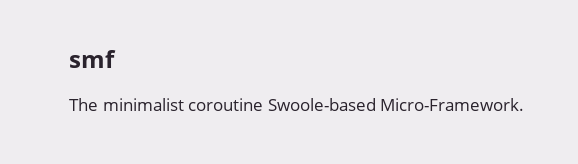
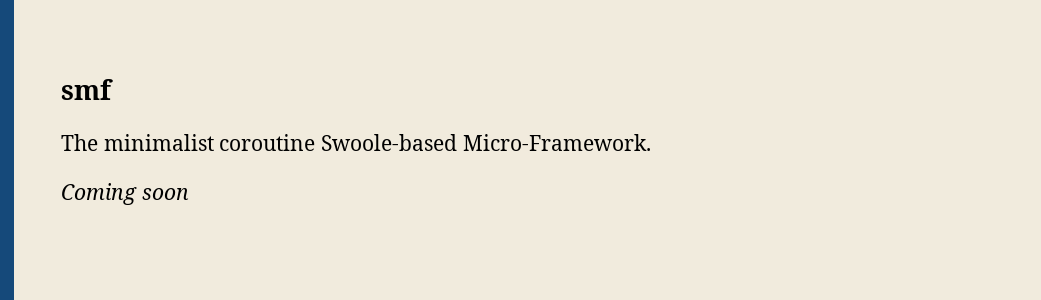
(525, 104) none -> [61,183,189,205] // Coming soon

